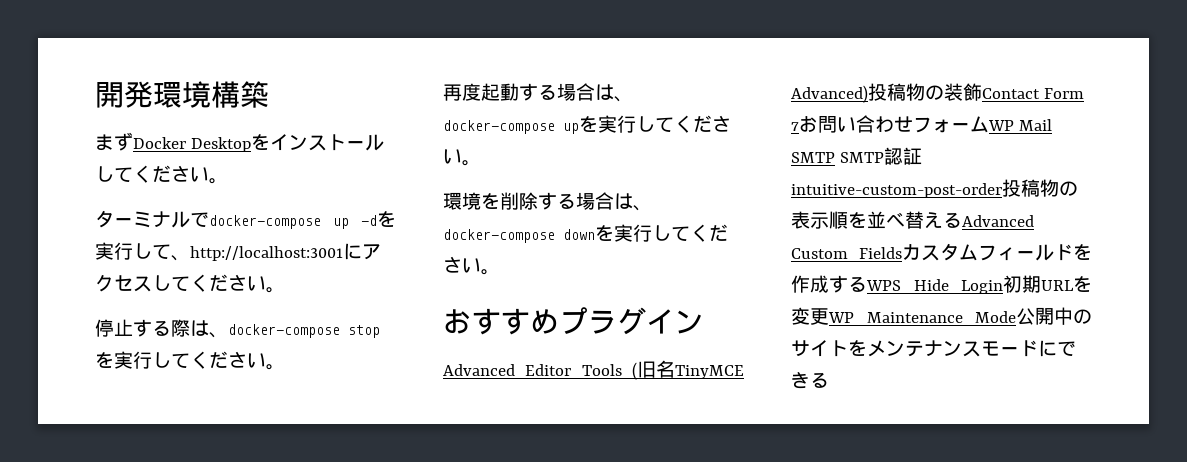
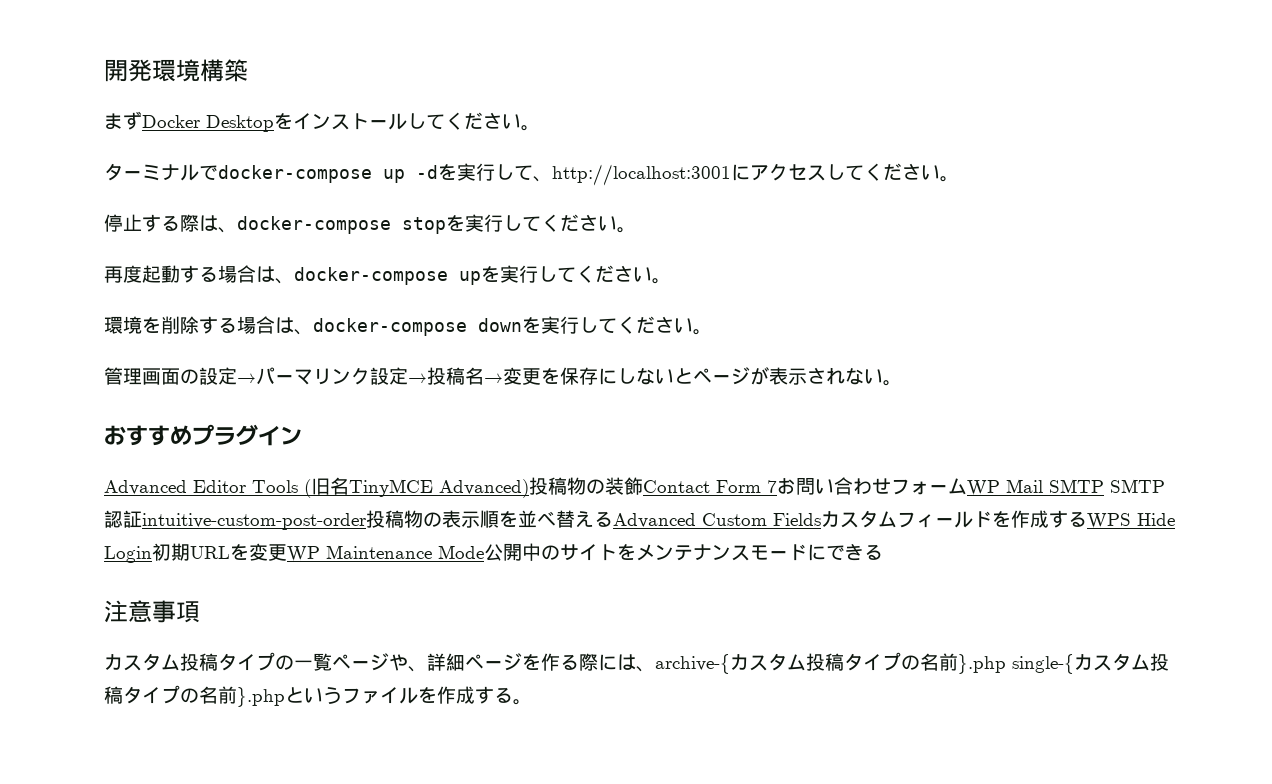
(500, 272) none -> [104,367,902,386] // 管理画面の設定→パーマリンク設定→投稿名→変更を保存にしないとページが表示されない。
(829, 380) none -> [104,600,200,623] [104,652,1169,674] [104,685,532,707] // 注意事項 // カスタム投稿タイプの一覧ページや、詳細ページを作る際には、archive-{カスタム投稿タイプの名前}.php single-{カスタム投稿タイプの名前}.phpというファイルを作成する。

